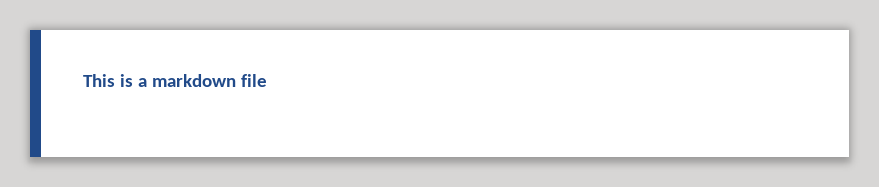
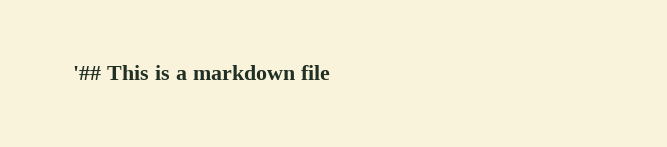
(83, 80) none -> [73,66,101,80] '##

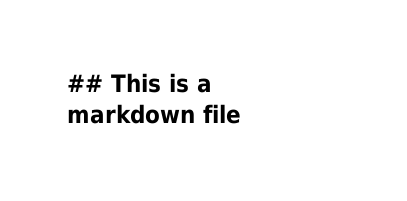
[73,66,101,80] '## -> [67,74,103,92] ##

